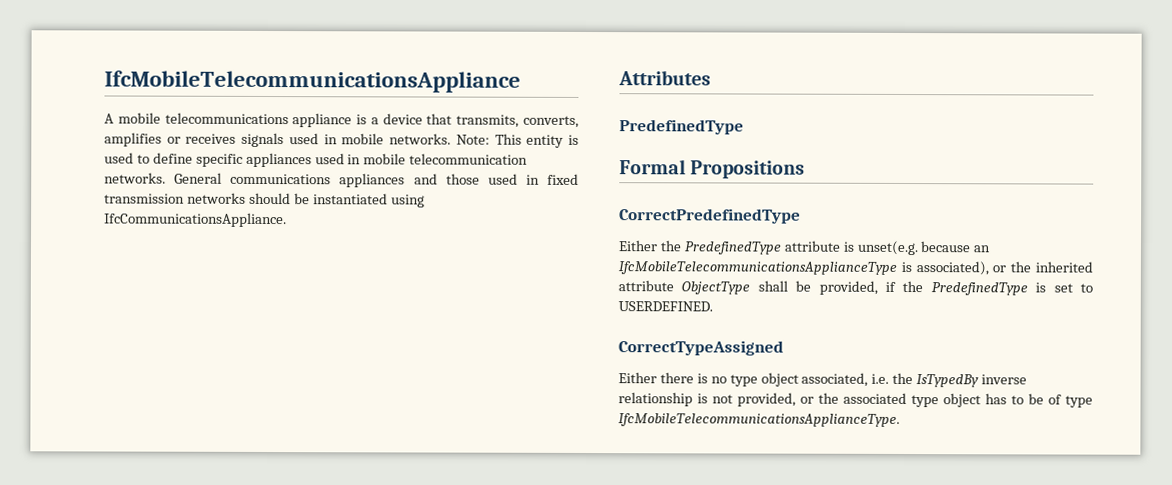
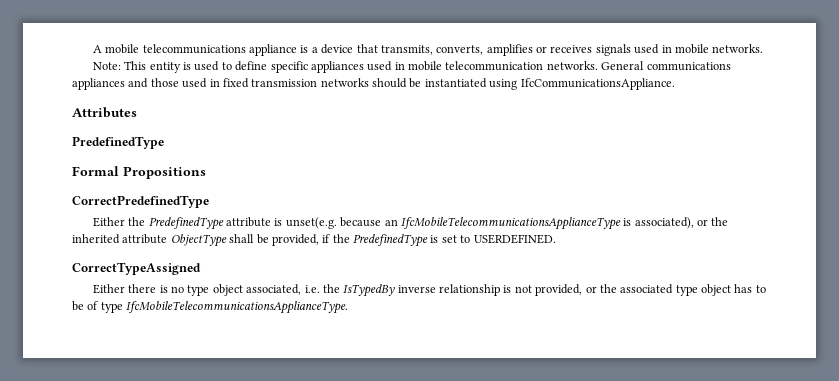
[104,70,521,93] IfcMobileTelecommunicationsAppliance // -> (92, 49) none
(452, 139) none -> (764, 48) //

